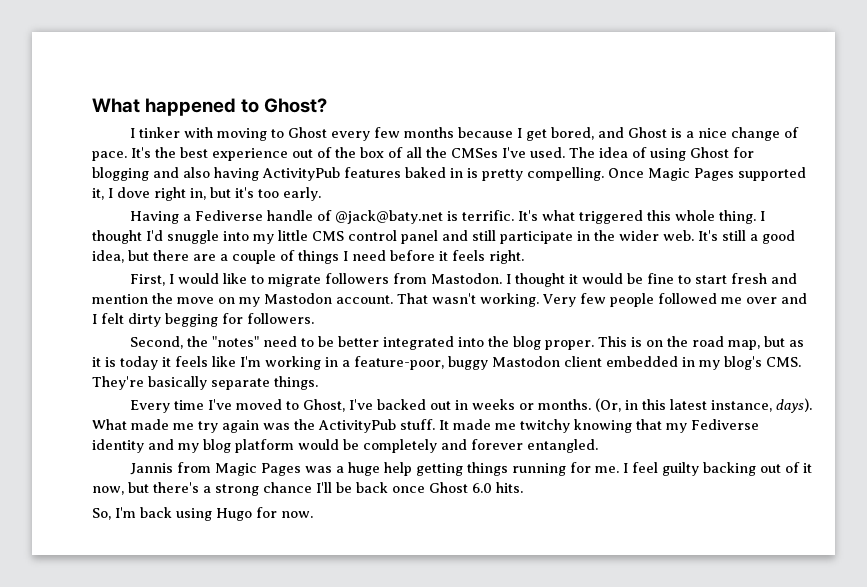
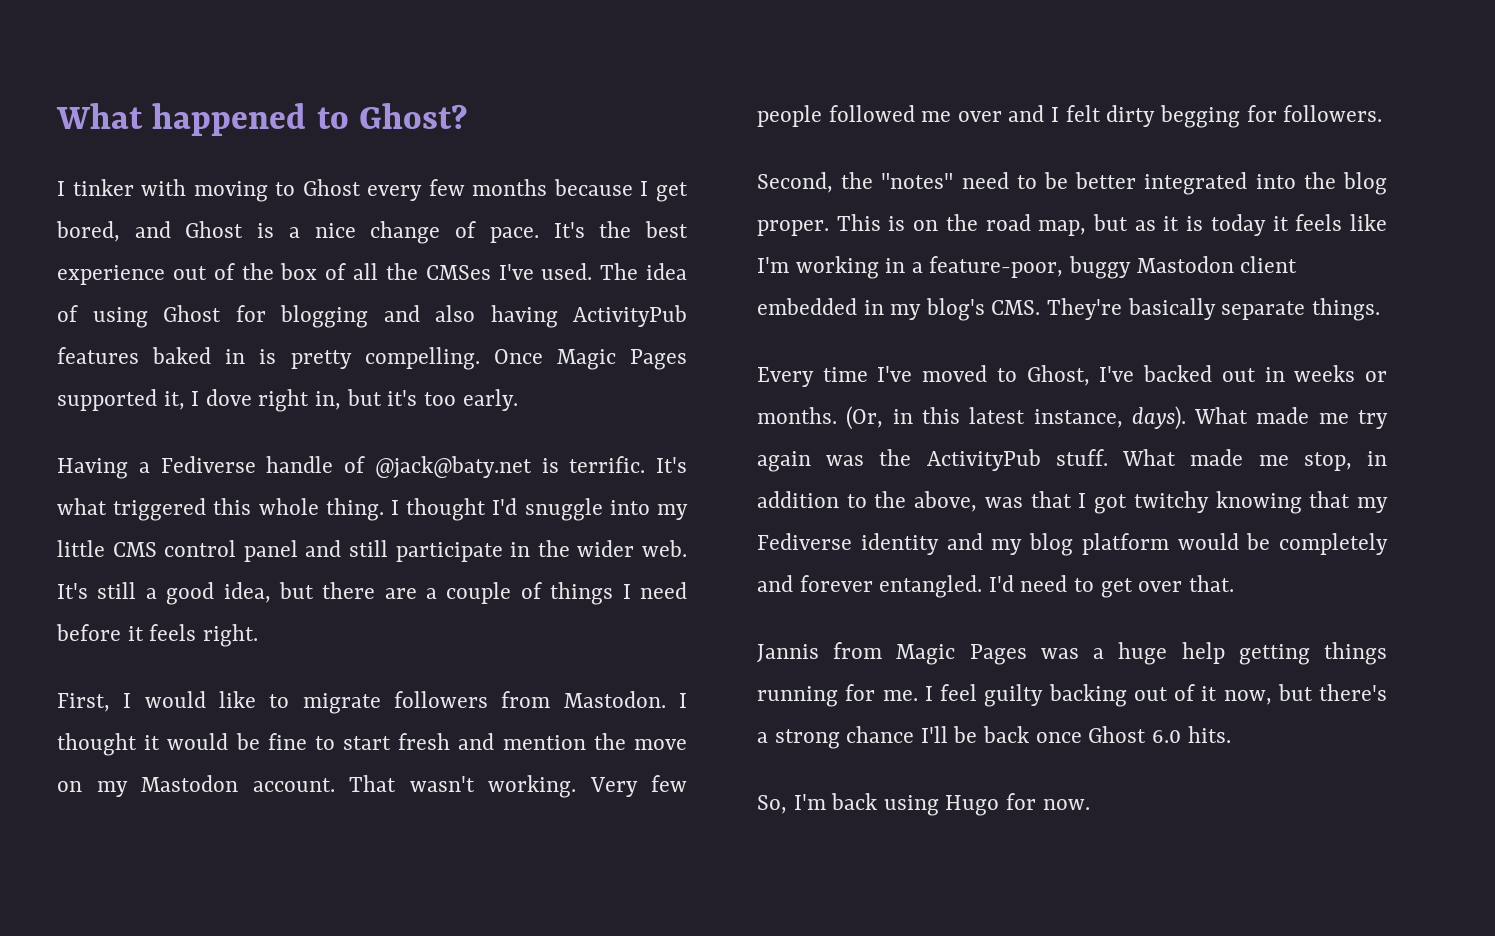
[439,419,516,430] It made me -> [1122,449,1387,471] [757,491,1128,514] What made me stop, in addition to the above, was that I got
(598, 446) none -> [988,575,1234,598] I'd need to get over that.

